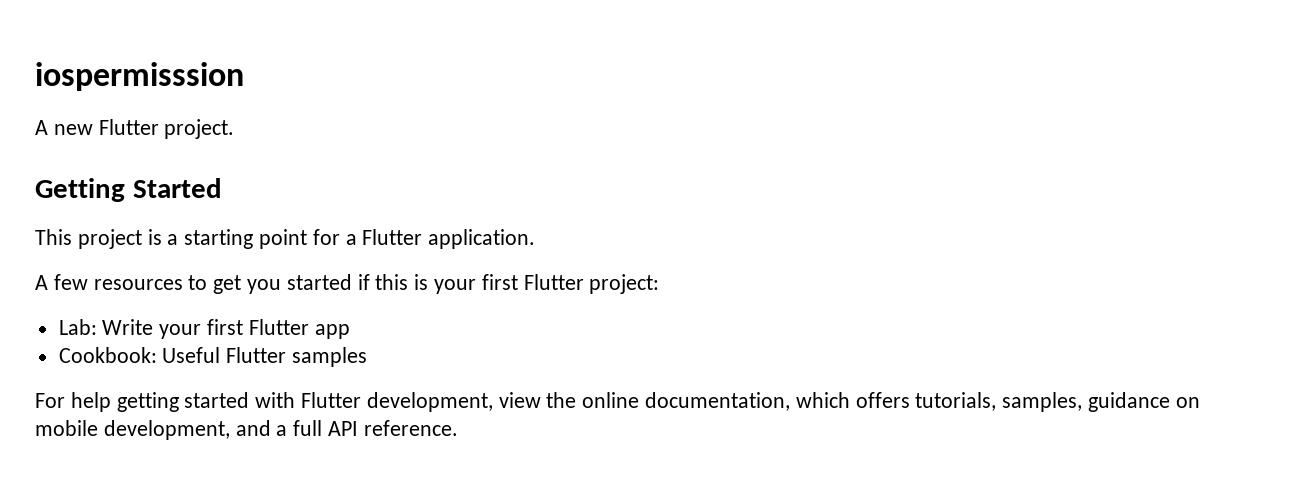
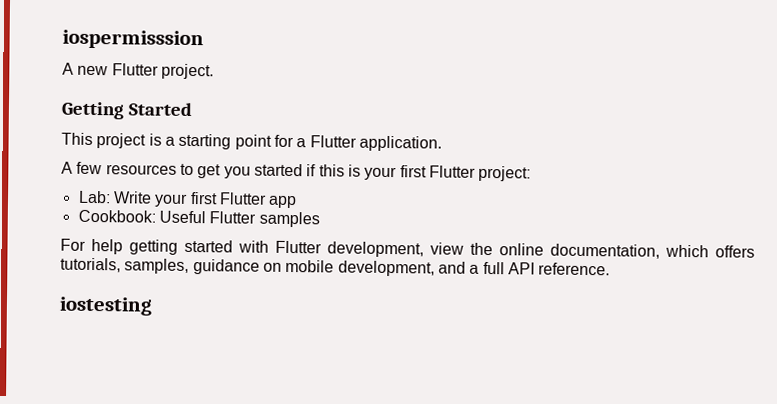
(458, 428) none -> [59,296,153,316] // iostesting

